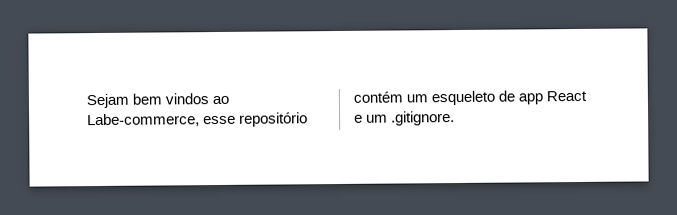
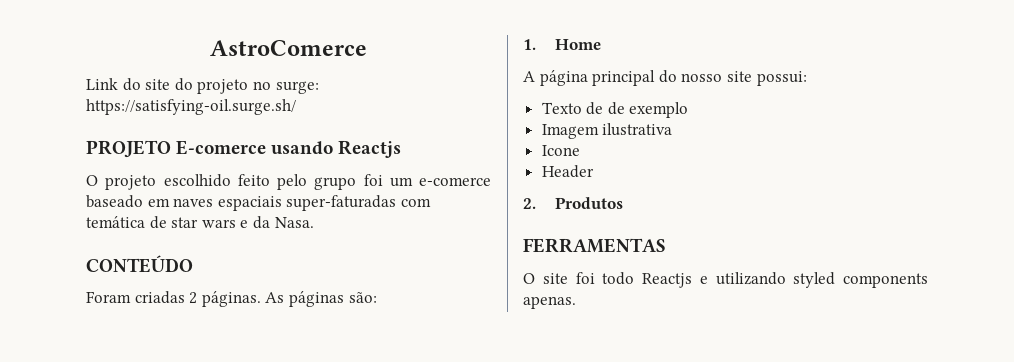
[86,93,230,109] [87,112,309,128] [353,90,588,106] [354,111,456,126] Sejam bem vindos ao Labe-commerce, esse repositório contém um esqueleto de app React e um .gitignore. -> [210,40,367,56] [86,78,319,94] [86,99,296,115] [86,140,402,158] [86,174,491,190] [86,195,431,211] [86,216,314,229] [86,255,193,273] [86,291,377,307] [523,39,601,50] [523,70,807,86] [541,102,689,118] [541,123,673,139] [541,145,580,156] [541,165,594,178] [523,197,623,209] [523,238,666,253] [523,272,928,288] [523,296,576,309] AstroComerce // Link do site do projeto no surge: https://satisfying-oil.surge.sh/ // PROJETO E-comerce usando Reactjs // O projeto escolhido feito pelo grupo foi um e-comerce baseado em naves espaciais super-faturadas com temática de star wars e da Nasa. // CONTEÚDO // Foram criadas 2 páginas. As páginas são: // 1. Home // A página principal do nosso site possui: // Texto de de exemplo // Imagem ilustrativa // Icone // Header // 2. Produtos // FERRAMENTAS // O site foi todo Reactjs e utilizando styled components apenas.

